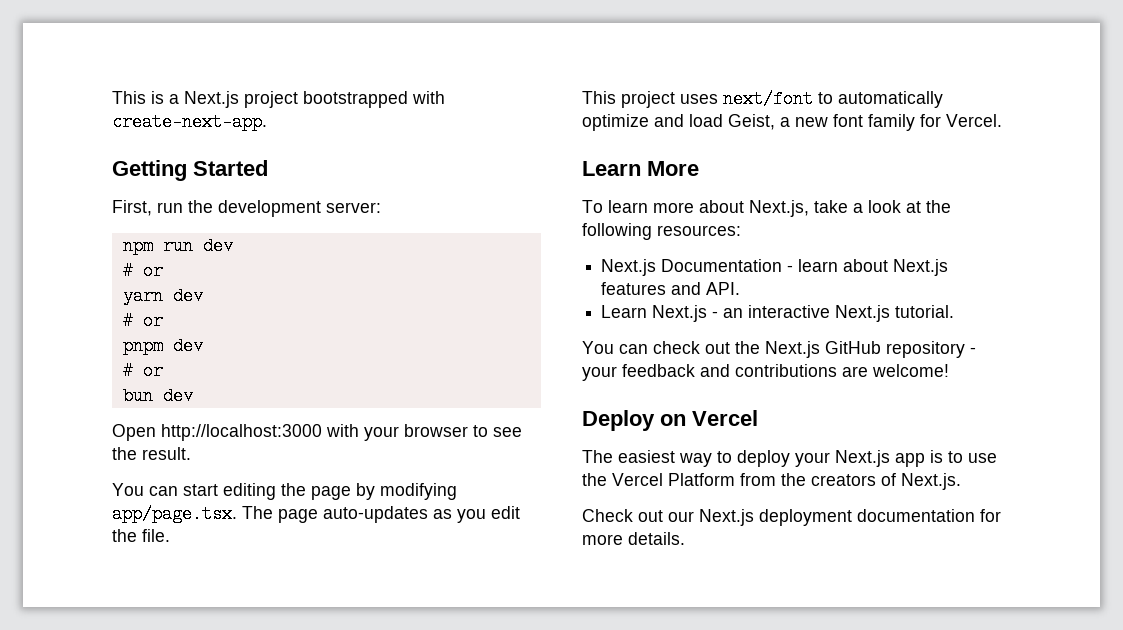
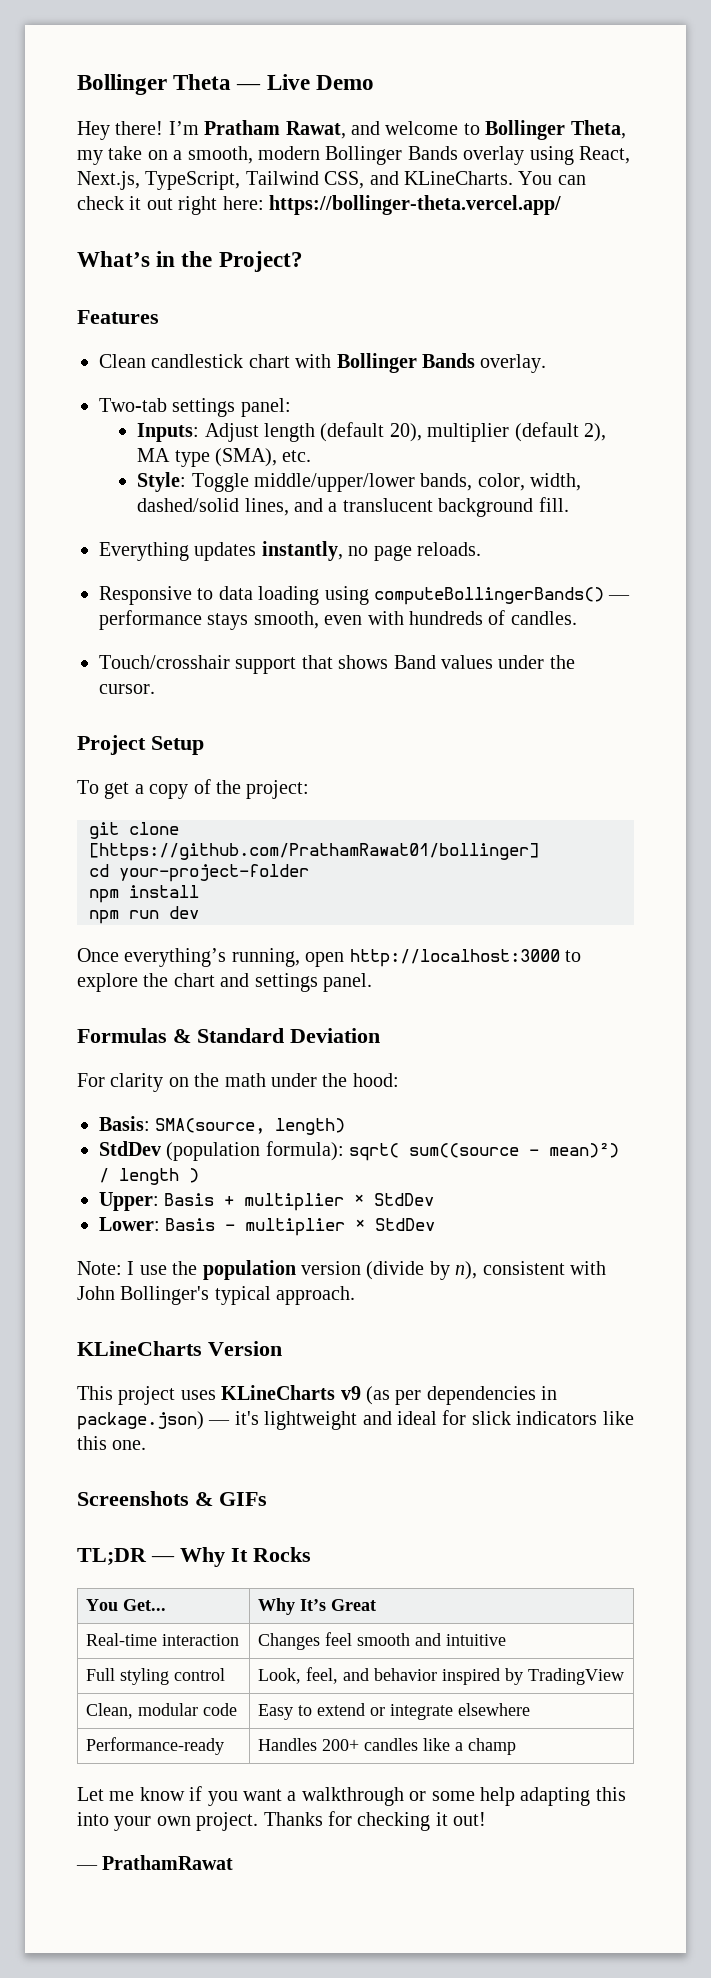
[112,91,445,108] [112,113,267,131] [112,160,268,181] [112,200,381,217] [122,237,233,255] [122,262,163,280] [122,287,203,305] [122,312,163,330] [122,337,203,355] [122,362,163,380] [122,387,193,405] [112,424,522,441] [112,447,191,460] [112,483,457,500] [112,505,520,523] [112,529,170,542] [582,90,943,108] [582,114,1002,131] [582,161,699,176] [582,200,951,217] [582,223,741,240] [601,259,949,276] [601,282,741,295] [601,305,955,322] [582,341,976,358] [582,364,949,381] [582,410,758,431] [582,450,997,467] [582,473,961,490] [582,509,1001,526] [582,532,685,545] This is a Next.js project bootstrapped with create-next-app. // Getting Started // First, run the development server: // npm run dev // # or // yarn dev // # or // pnpm dev // # or // bun dev // Open http://localhost:3000 with your browser to see the result. // You can start editing the page by modifying app/page.tsx. The page auto-updates as you edit the file. // This project uses next/font to automatically optimize and load Geist, a new font family for Vercel. // Learn More // To learn more about Next.js, take a look at the following resources: // Next.js Documentation - learn about Next.js features and API. // Learn Next.js - an interactive Next.js tutorial. // You can check out the Next.js GitHub repository - your feedback and contributions are welcome! // Deploy on Vercel // The easiest way to deploy your Next.js app is to use the Vercel Platform from the creators of Next.js. // Check out our Next.js deployment documentation for more details. -> [77,74,374,95] [77,120,626,140] [77,146,630,165] [77,171,586,190] [77,195,561,215] [77,251,303,272] [77,310,159,324] [99,353,547,373] [99,398,291,417] [137,422,607,442] [137,448,312,467] [137,472,582,492] [137,497,569,517] [99,541,481,561] [99,586,631,605] [99,610,577,630] [99,655,575,674] [99,684,155,694] [77,735,204,755] [77,779,310,799] [89,822,179,839] [89,843,539,861] [89,864,309,882] [89,885,199,903] [89,906,199,924] [77,948,581,967] [77,973,372,992] [77,1028,380,1043] [77,1073,399,1092] [99,1116,346,1135] [99,1141,620,1161] [99,1168,199,1185] [99,1192,435,1211] [99,1217,436,1236] [77,1260,606,1280] [77,1286,356,1305] [77,1341,282,1356] [77,1385,558,1405] [77,1410,634,1430] [77,1436,147,1450] [77,1491,267,1506] [77,1547,311,1567] [85,1599,166,1611] [257,1598,376,1615] [85,1633,239,1646] [257,1632,506,1650] [85,1668,225,1685] [257,1667,624,1685] [85,1703,237,1719] [257,1703,530,1720] [85,1737,224,1755] [257,1738,516,1755] [77,1786,626,1806] [77,1811,487,1831] [76,1855,234,1870] Bollinger Theta — Live Demo // Hey there! I’m Pratham Rawat, and welcome to Bollinger Theta, my take on a smooth, modern Bollinger Bands overlay using React, Next.js, TypeScript, Tailwind CSS, and KLineCharts. You can check it out right here: https://bollinger-theta.vercel.app/ // What’s in the Project? // Features // Clean candlestick chart with Bollinger Bands overlay. // Two-tab settings panel: // Inputs: Adjust length (default 20), multiplier (default 2), MA type (SMA), etc. // Style: Toggle middle/upper/lower bands, color, width, dashed/solid lines, and a translucent background fill. // Everything updates instantly, no page reloads. // Responsive to data loading using computeBollingerBands() — performance stays smooth, even with hundreds of candles. // Touch/crosshair support that shows Band values under the cursor. // Project Setup // To get a copy of the project: // git clone [https://github.com/PrathamRawat01/bollinger] // cd your-project-folder // npm install // npm run dev // Once everything’s running, open http://localhost:3000 to explore the chart and settings panel. // Formulas & Standard Deviation // For clarity on the math under the hood: // Basis: SMA(source, length) // StdDev (population formula): sqrt( sum((source - mean)²) / length ) // Upper: Basis + multiplier × StdDev // Lower: Basis - multiplier × StdDev // Note: I use the population version (divide by n), consistent with John Bollinger's typical approach. // KLineCharts Version // This project uses KLineCharts v9 (as per dependencies in package.json) — it's lightweight and ideal for slick indicators like this one. // Screenshots & GIFs // TL;DR — Why It Rocks // You Get... | Why It’s Great // Real-time interaction | Changes feel smooth and intuitive // Full styling control | Look, feel, and behavior inspired by TradingView // Clean, modular code | Easy to extend or integrate elsewhere // Performance-ready | Handles 200+ candles like a champ // Let me know if you want a walkthrough or some help adapting this into your own project. Thanks for checking it out! // — PrathamRawat

